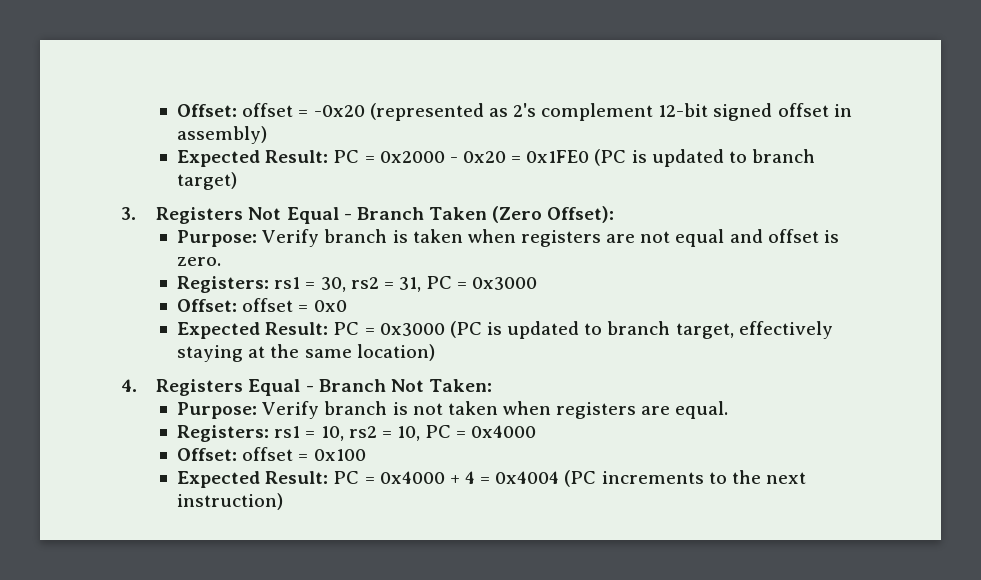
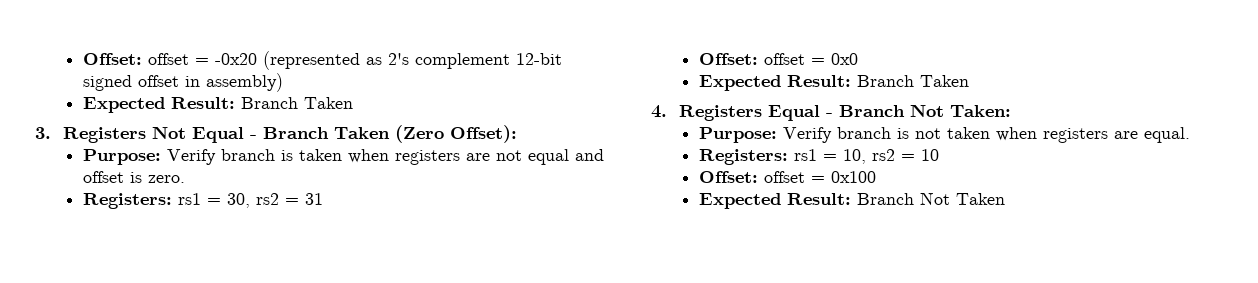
[333,149,815,167] [177,172,238,190] PC = 0x2000 - 0x20 = 0x1FE0 (PC is updated to branch target) -> [240,97,353,109] Branch Taken
[399,276,538,292] 31, PC = 0x3000 -> [304,193,323,205] 31
[333,321,833,339] [177,344,435,362] PC = 0x3000 (PC is updated to branch target, effectively staying at the same location) -> [856,75,969,87] Branch Taken
[397,425,537,441] 10, PC = 0x4000 -> [920,149,939,161] 10
[333,470,806,487] [177,493,284,510] PC = 0x4000 + 4 = 0x4004 (PC increments to the next instruction) -> [856,192,1005,205] Branch Not Taken

